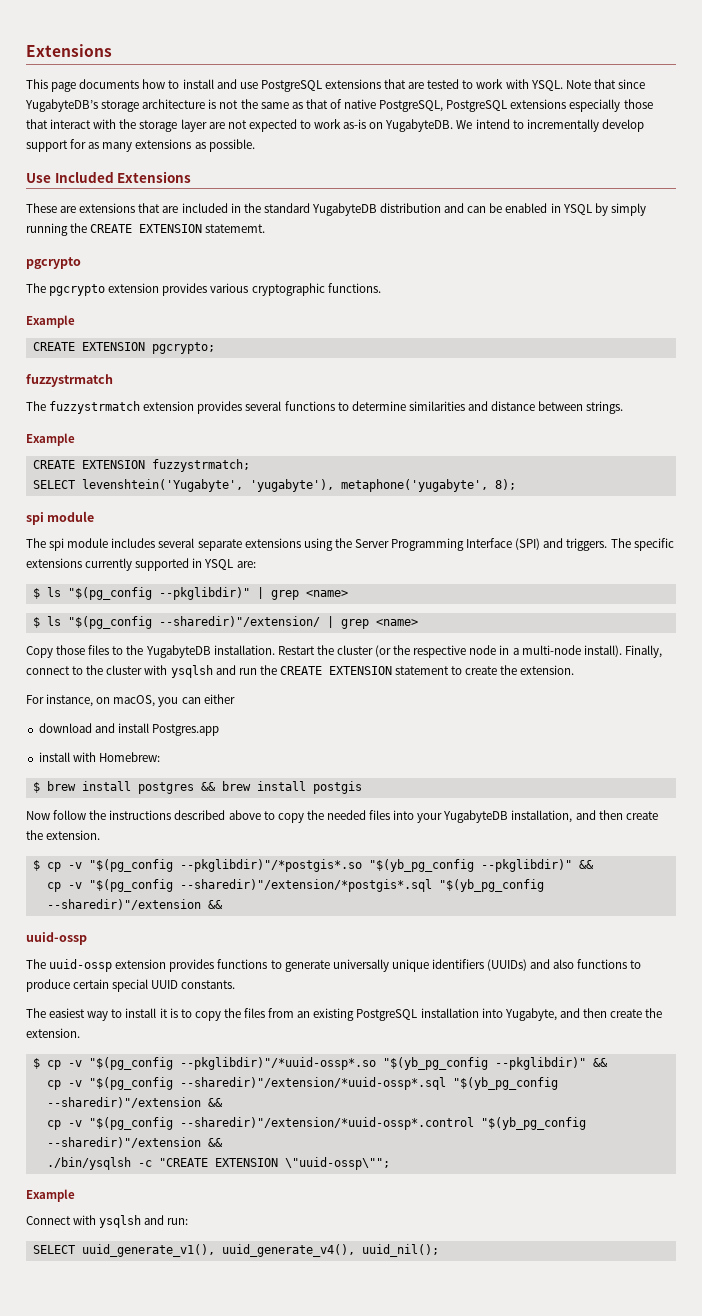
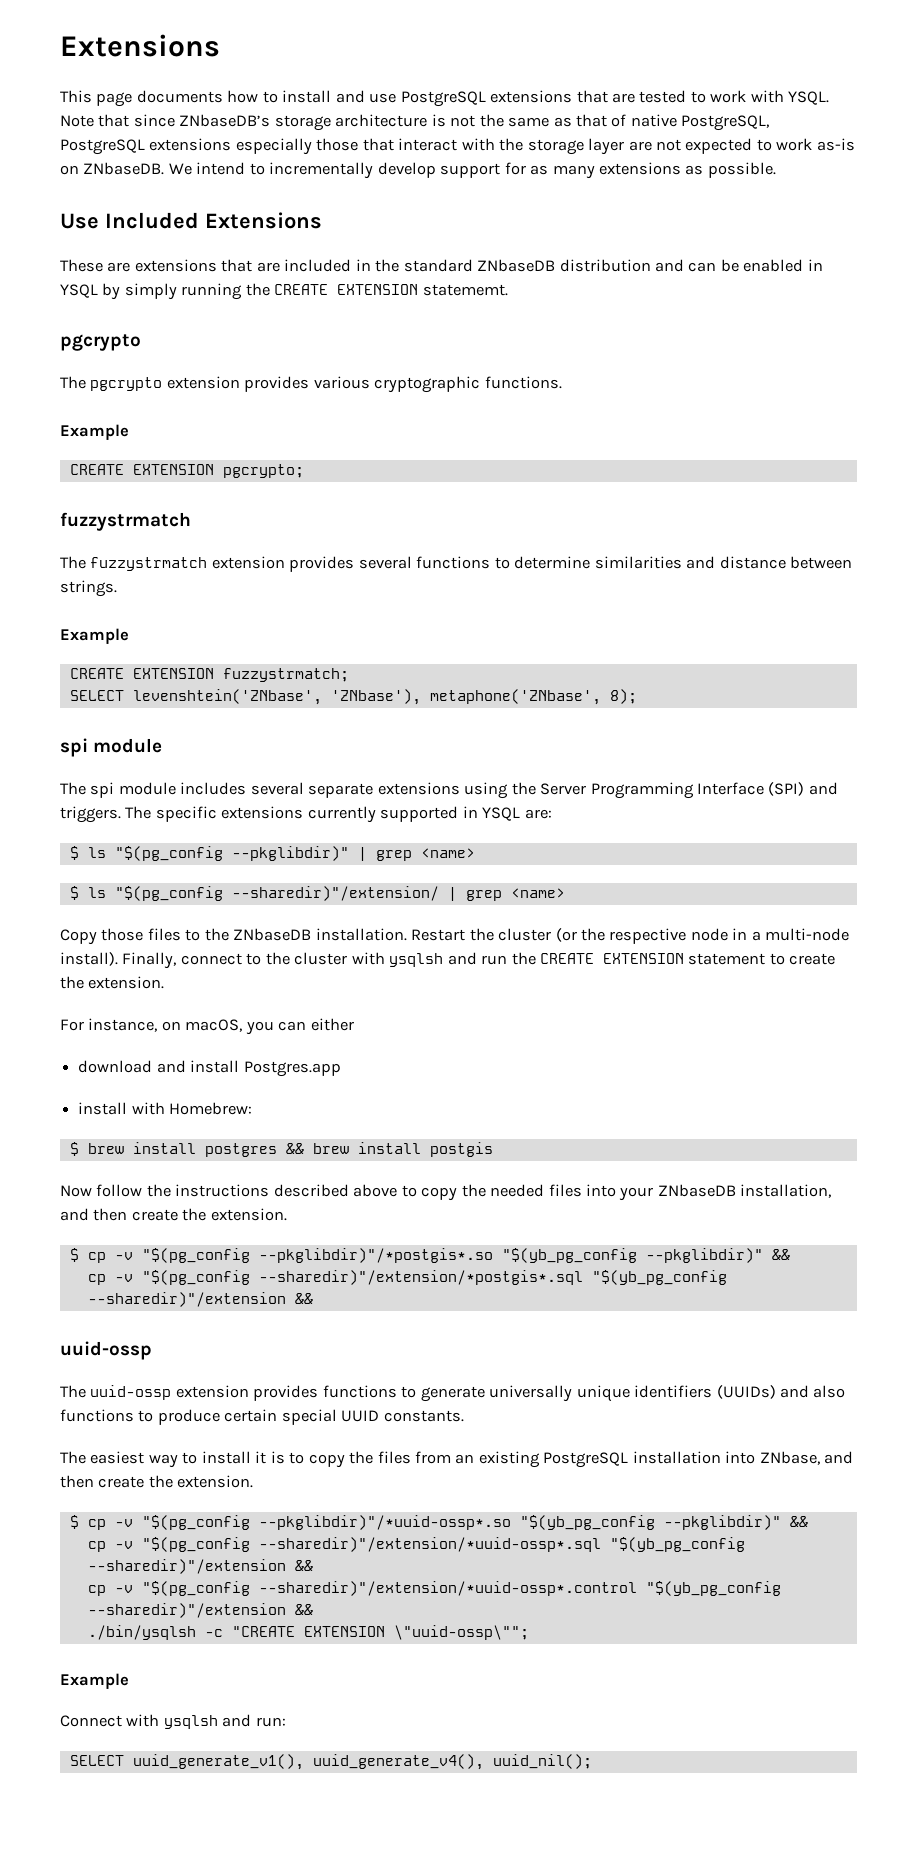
[25,99,98,112] YugabyteDB’s -> [179,114,271,127] ZNbaseDB’s
[385,119,454,132] YugabyteDB. -> [83,162,165,175] ZNbaseDB.
[311,203,377,216] YugabyteDB -> [477,259,556,272] ZNbaseDB
[81,479,488,492] levenshtein('Yugabyte', 'yugabyte'), metaphone('yugabyte', -> [132,689,601,705] levenshtein('ZNbase', 'ZNbase'), metaphone('ZNbase',
[145,645,211,658] YugabyteDB -> [233,928,312,941] ZNbaseDB
[443,810,509,823] YugabyteDB -> [657,1184,736,1197] ZNbaseDB
[504,1008,557,1021] Yugabyte, -> [759,1451,820,1465] ZNbase,

